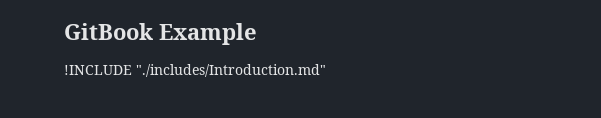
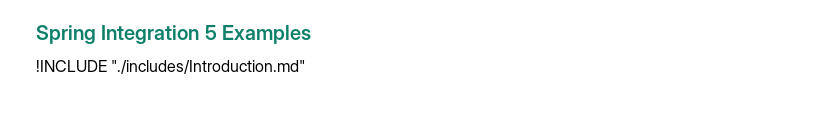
[64,23,257,45] GitBook Example -> [36,25,312,44] Spring Integration 5 Examples

